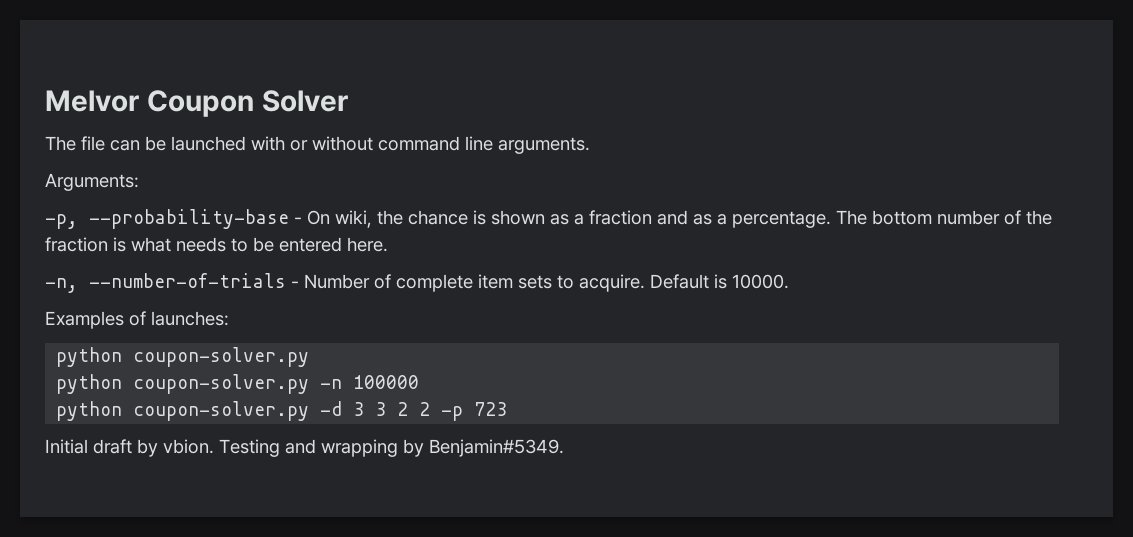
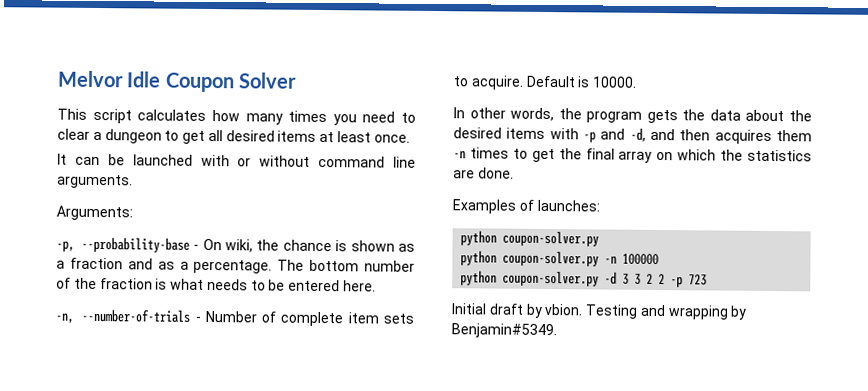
(139, 101) none -> [126,71,162,88] Idle
[45,136,105,151] The file -> [57,108,416,126] [57,128,410,144] [57,153,67,165] This script calculates how many times you need to clear a dungeon to get all desired items at least once. // It
(789, 281) none -> [453,107,812,124] [453,127,812,145] [453,147,812,163] [453,167,514,179] // In other words, the program gets the data about the desired items with -p and -d, and then acquires them -n times to get the final array on which the statistics are done.

